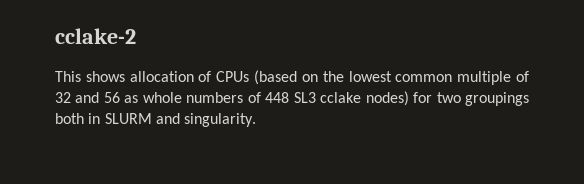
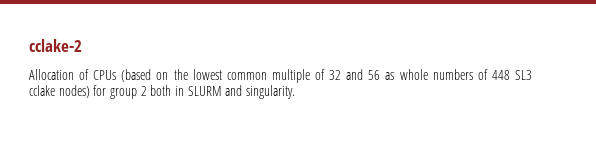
[55,71,194,82] This shows allocation -> [29,69,74,80] Allocation
[436,92,529,106] two groupings -> [109,86,147,99] group 2

